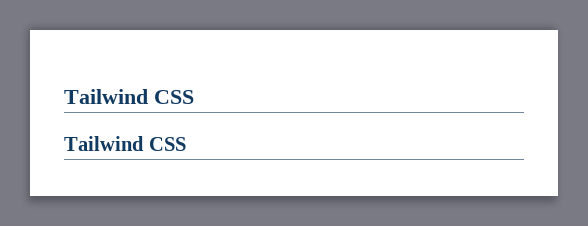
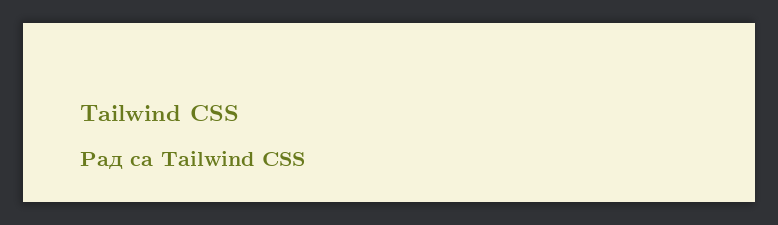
(194, 97) none -> [80,152,153,169] Рад са

